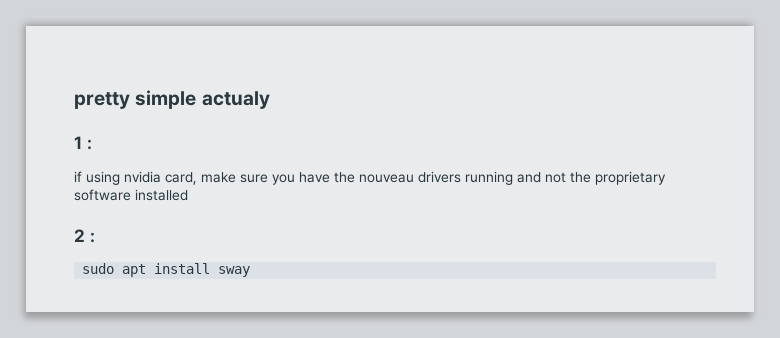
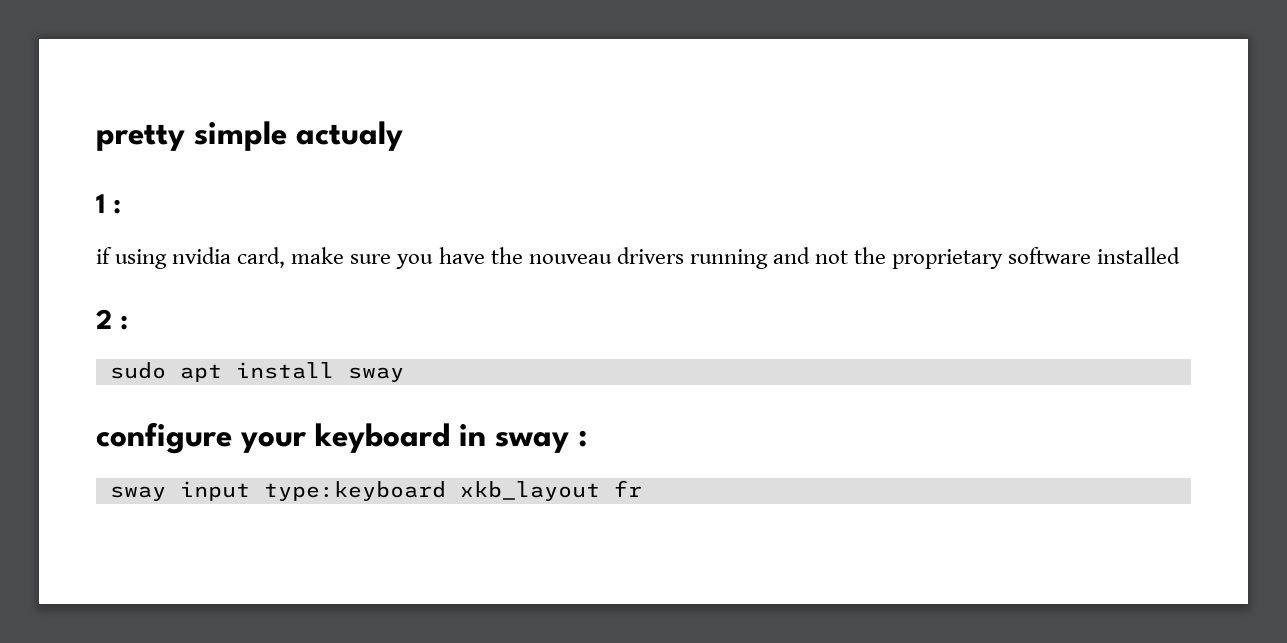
(251, 271) none -> [96,422,587,454] [109,480,642,501] // configure your keyboard in sway : // sway input type:keyboard xkb_layout fr

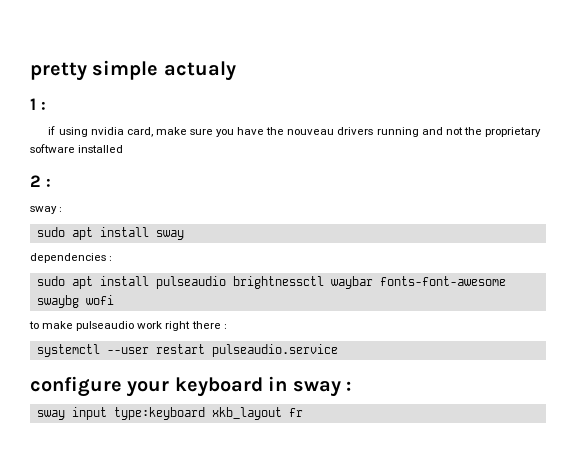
(128, 322) none -> [30,206,63,214] // sway :
(404, 374) none -> [30,253,113,263] [36,276,506,289] [36,295,114,308] [29,321,227,331] [36,344,338,357] // dependencies : // sudo apt install pulseaudio brightnessctl waybar fonts-font-awesome swaybg wofi // to make pulseaudio work right there : // systemctl --user restart pulseaudio.service

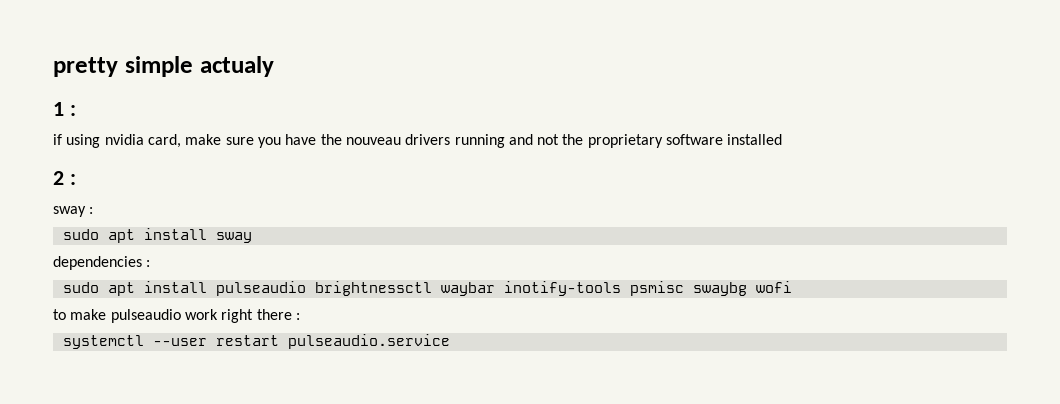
[379,276,506,286] fonts-font-awesome -> [503,281,684,296] inotify-tools psmisc
[30,376,351,397] [36,407,303,420] // configure your keyboard in sway : // sway input type:keyboard xkb_layout fr -> (450, 341) none

